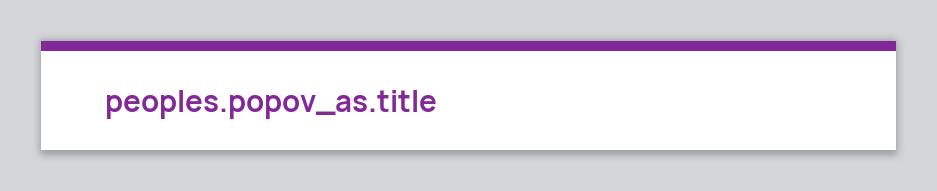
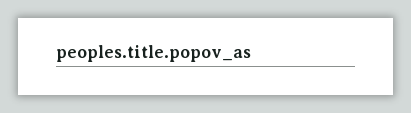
[105,90,437,119] peoples.popov_as.title -> [56,45,251,62] peoples.title.popov_as

